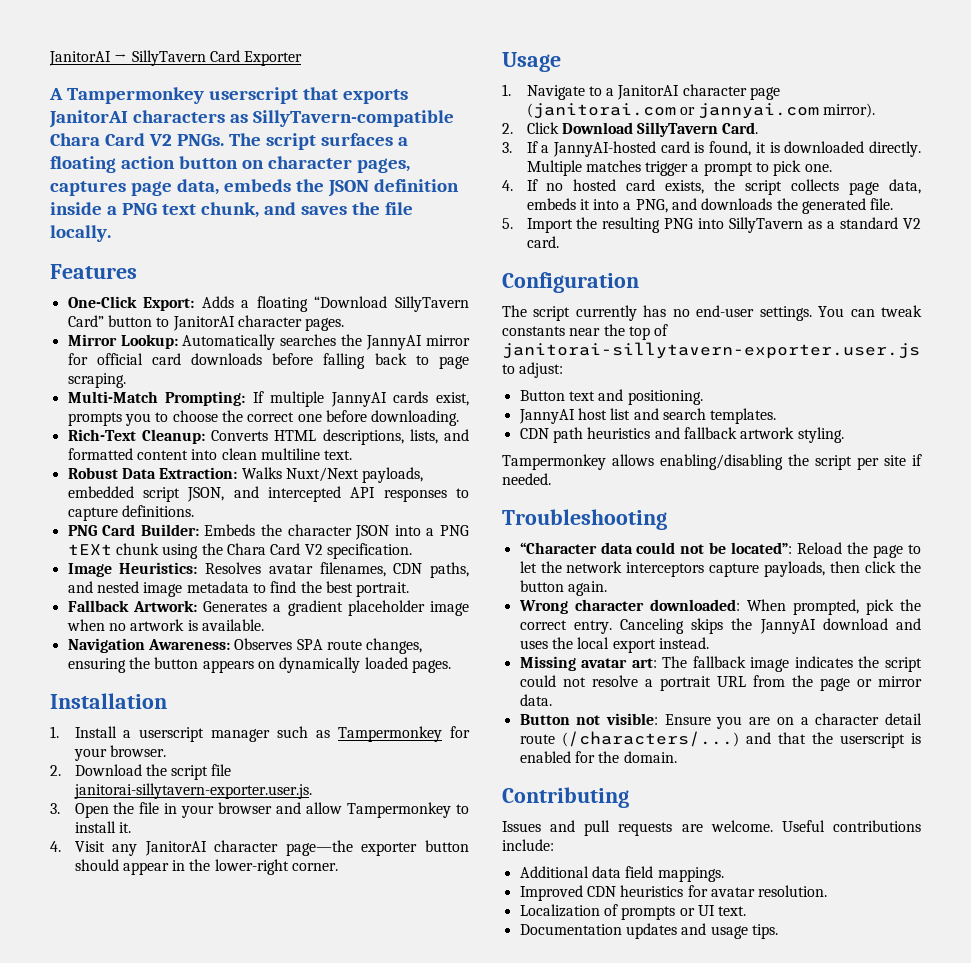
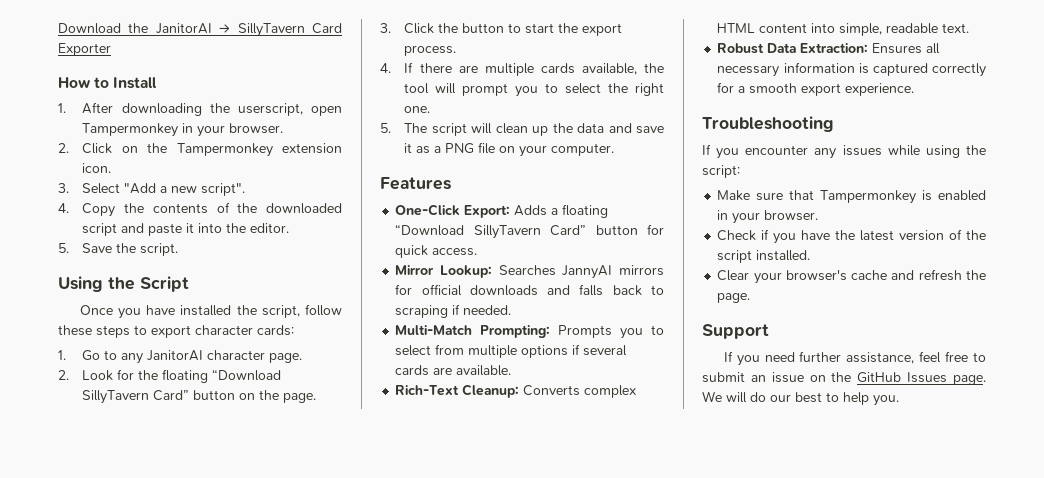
(49, 58) none -> [58,23,149,34] Download the
[49,87,408,104] [49,110,454,128] [50,133,408,150] [50,156,410,173] [50,179,459,197] [50,202,413,218] [50,225,111,242] A Tampermonkey userscript that exports JanitorAI characters as SillyTavern-compatible Chara Card V2 PNGs. The script surfaces a floating action button on character pages, captures page data, embeds the JSON definition inside a PNG text chunk, and saves the file locally. -> [58,77,158,89] [58,102,342,116] [82,123,284,137] [58,143,342,157] [82,163,112,173] [58,183,246,196] [58,202,342,217] [82,223,290,236] [58,243,179,256] [58,276,189,292] [79,304,342,319] [58,325,294,338] [58,350,303,364] [58,369,282,383] [82,390,317,404] [380,23,623,36] [404,45,457,56] [380,62,664,76] [404,83,664,97] [404,106,431,113] [380,123,664,136] [404,142,615,157] How to Install // 1. After downloading the userscript, open Tampermonkey in your browser. // 2. Click on the Tampermonkey extension icon. // 3. Select "Add a new script". // 4. Copy the contents of the downloaded script and paste it into the editor. // 5. Save the script. // Using the Script // Once you have installed the script, follow these steps to export character cards: // 1. Go to any JanitorAI character page. // 2. Look for the floating “Download SillyTavern Card” button on the page. // 3. Click the button to start the export process. // 4. If there are multiple cards available, the tool will prompt you to select the right one. // 5. The script will clean up the data and save it as a PNG file on your computer.
[156,315,345,331] [67,334,470,350] [67,353,470,369] [67,373,126,388] [67,391,469,407] [67,410,460,426] [67,429,470,445] [67,448,353,460] [67,467,424,483] [67,486,469,502] [67,505,194,521] [67,524,470,540] [67,543,412,559] [67,562,470,578] [67,581,410,597] [67,600,470,616] [66,619,264,631] [67,638,423,654] [67,657,451,673] [50,693,167,709] [50,726,470,742] [73,745,166,761] [50,764,232,780] [73,783,312,799] [50,802,469,818] [74,821,131,833] [50,840,469,856] [74,859,339,875] [502,52,561,72] [502,84,781,100] [526,103,876,119] [502,122,759,137] [502,141,921,157] [526,160,832,176] [502,179,921,195] [526,198,894,214] [502,217,921,233] [526,236,559,248] [502,272,639,293] [502,305,922,321] [502,324,669,340] [502,342,920,359] [502,362,564,378] [519,389,703,405] [518,408,777,424] [519,427,844,443] [502,454,922,470] [502,473,551,485] [502,509,667,530] [519,542,921,558] [519,561,921,577] [519,580,607,596] [518,599,921,615] [519,618,921,634] [519,637,709,653] [519,656,922,672] [519,675,922,691] [519,694,552,706] [519,713,922,729] [519,731,921,748] [519,751,677,763] [502,787,629,808] [502,820,921,836] [502,839,554,851] [519,866,724,882] [519,885,828,901] [519,904,747,920] [519,923,778,939] to JanitorAI character pages. // Mirror Lookup: Automatically searches the JannyAI mirror for official card downloads before falling back to page scraping. // Multi-Match Prompting: If multiple JannyAI cards exist, prompts you to choose the correct one before downloading. // Rich-Text Cleanup: Converts HTML descriptions, lists, and formatted content into clean multiline text. // Robust Data Extraction: Walks Nuxt/Next payloads, embedded script JSON, and intercepted API responses to capture definitions. // PNG Card Builder: Embeds the character JSON into a PNG tEXt chunk using the Chara Card V2 specification. // Image Heuristics: Resolves avatar filenames, CDN paths, and nested image metadata to find the best portrait. // Fallback Artwork: Generates a gradient placeholder image when no artwork is available. // Navigation Awareness: Observes SPA route changes, ensuring the button appears on dynamically loaded pages. // Installation // 1. Install a userscript manager such as Tampermonkey for your browser. // 2. Download the script file janitorai-sillytavern-exporter.user.js. // 3. Open the file in your browser and allow Tampermonkey to install it. // 4. Visit any JanitorAI character page—the exporter button should appear in the lower-right corner. // Usage // 1. Navigate to a JanitorAI character page (janitorai.com or jannyai.com mirror). // 2. Click Download SillyTavern Card. // 3. If a JannyAI-hosted card is found, it is downloaded directly. Multiple matches trigger a prompt to pick one. // 4. If no hosted card exists, the script collects page data, embeds it into a PNG, and downloads the generated file. // 5. Import the resulting PNG into SillyTavern as a standard V2 card. // Configuration // The script currently has no end-user settings. You can tweak constants near the top of janitorai-sillytavern-exporter.user.js to adjust: // Button text and positioning. // JannyAI host list and search templates. // CDN path heuristics and fallback artwork styling. // Tampermonkey allows enabling/disabling the script per site if needed. // Troubleshooting // “Character data could not be located”: Reload the page to let the network interceptors capture payloads, then click the button again. // Wrong character downloaded: When prompted, pick the correct entry. Canceling skips the JannyAI download and uses the local export instead. // Missing avatar art: The fallback image indicates the script could not resolve a portrait URL from the page or mirror data. // Button not visible: Ensure you are on a character detail route (/characters/...) and that the userscript is enabled for the domain. // Contributing // Issues and pull requests are welcome. Useful contributions include: // Additional data field mappings. // Improved CDN heuristics for avatar resolution. // Localization of prompts or UI text. // Documentation updates and usage tips. -> [647,224,664,235] [395,245,478,258] [395,265,664,279] [395,284,664,296] [395,304,512,318] [395,325,664,339] [395,344,628,358] [395,365,512,376] [395,384,637,398] [717,23,970,36] [717,43,941,54] [717,62,986,77] [717,82,915,96] [702,116,834,132] [702,144,986,159] [702,165,740,178] [717,190,986,204] [717,210,819,224] [717,229,986,244] [717,250,811,263] [717,269,986,284] [717,293,751,303] [702,324,769,339] [723,351,986,366] [702,372,986,385] [702,391,899,406] for quick access. // Mirror Lookup: Searches JannyAI mirrors for official downloads and falls back to scraping if needed. // Multi-Match Prompting: Prompts you to select from multiple options if several cards are available. // Rich-Text Cleanup: Converts complex HTML content into simple, readable text. // Robust Data Extraction: Ensures all necessary information is captured correctly for a smooth export experience. // Troubleshooting // If you encounter any issues while using the script: // Make sure that Tampermonkey is enabled in your browser. // Check if you have the latest version of the script installed. // Clear your browser's cache and refresh the page. // Support // If you need further assistance, feel free to submit an issue on the GitHub Issues page. We will do our best to help you.

